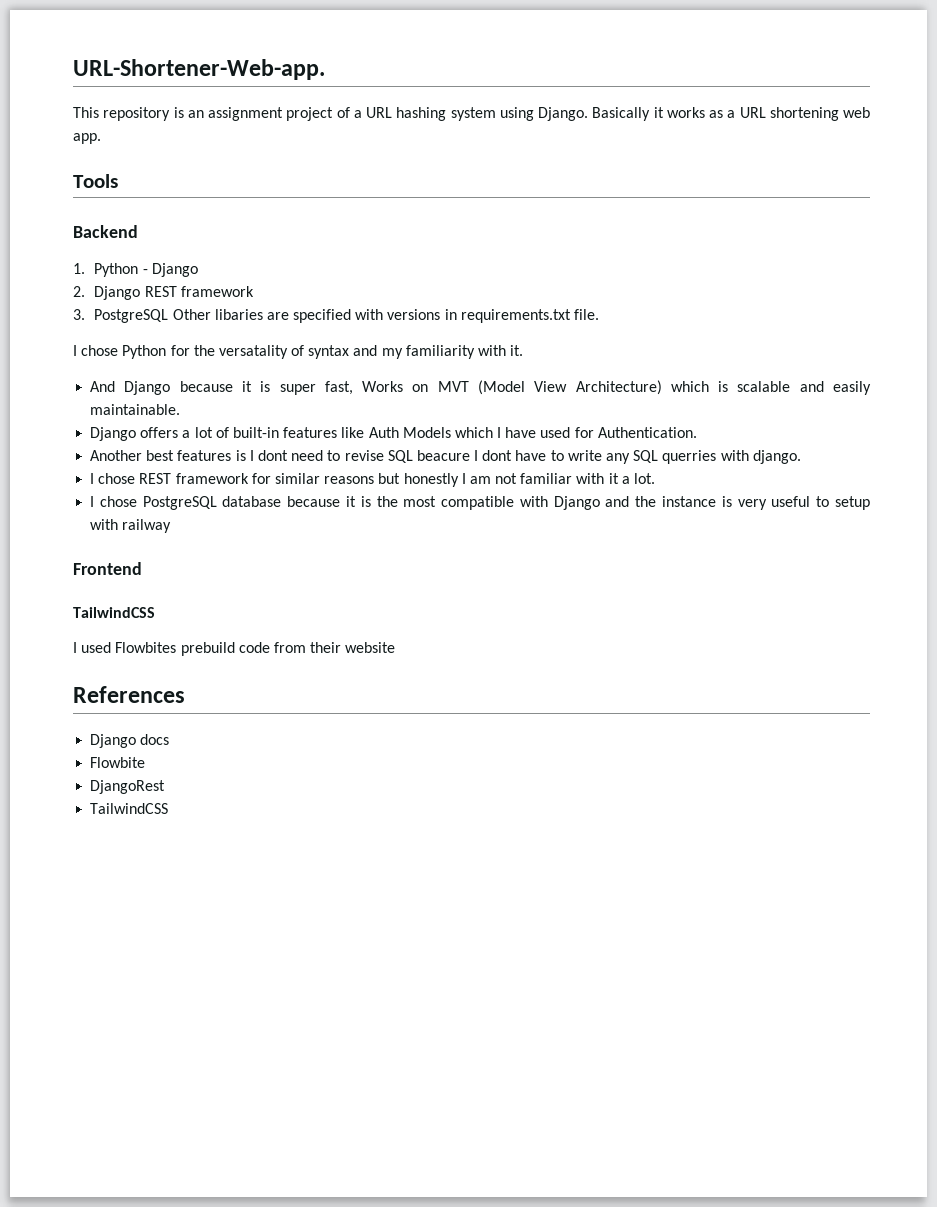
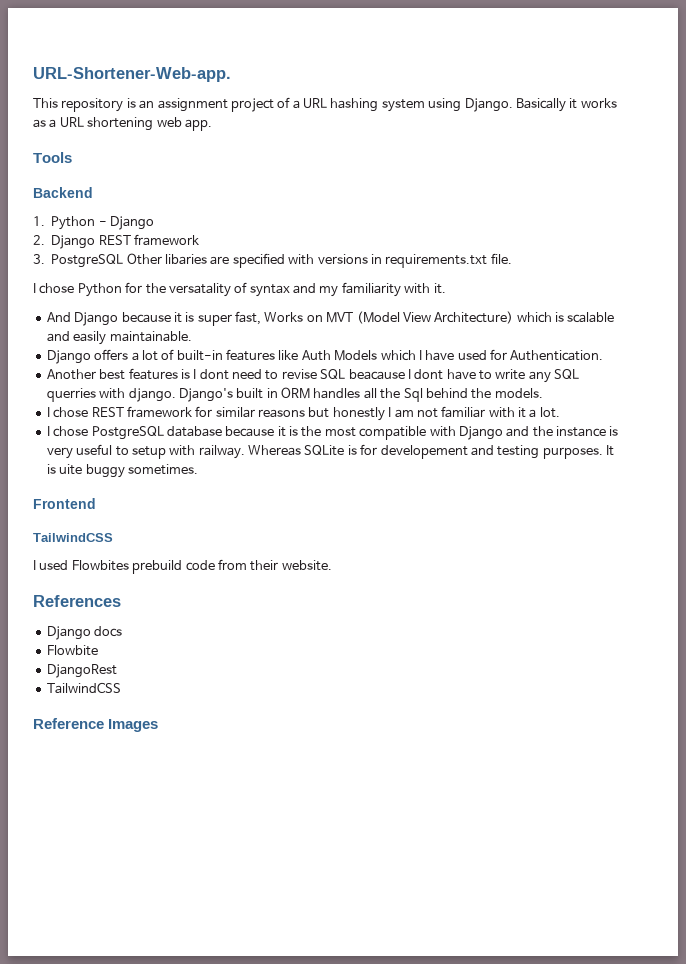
[416,450,470,461] beacure -> [348,369,405,380] beacause
(801, 457) none -> [178,387,543,402] Django's built in ORM handles all the Sql behind the models.
[122,519,172,533] railway -> [198,444,614,459] [46,464,198,478] railway. Whereas SQLite is for developement and testing purposes. It is uite buggy sometimes.
[345,642,396,653] website -> [281,560,332,571] website.
(169, 808) none -> [33,718,159,732] // Reference Images

